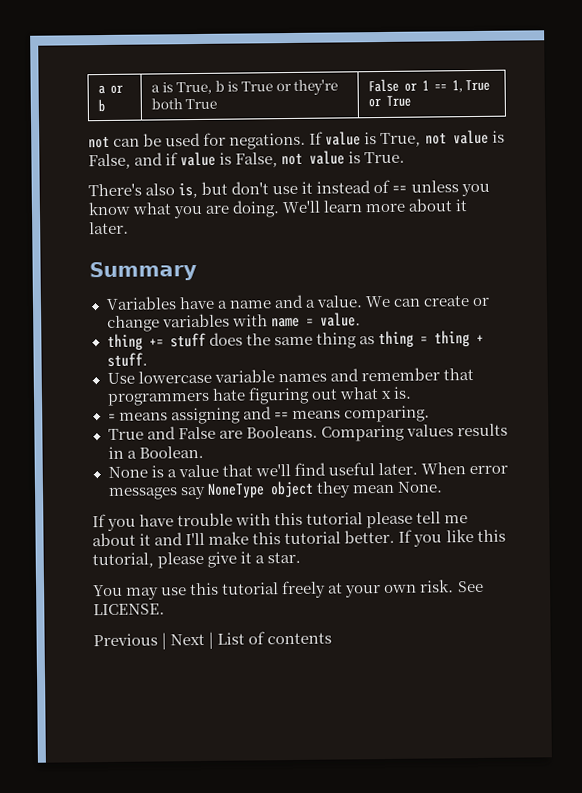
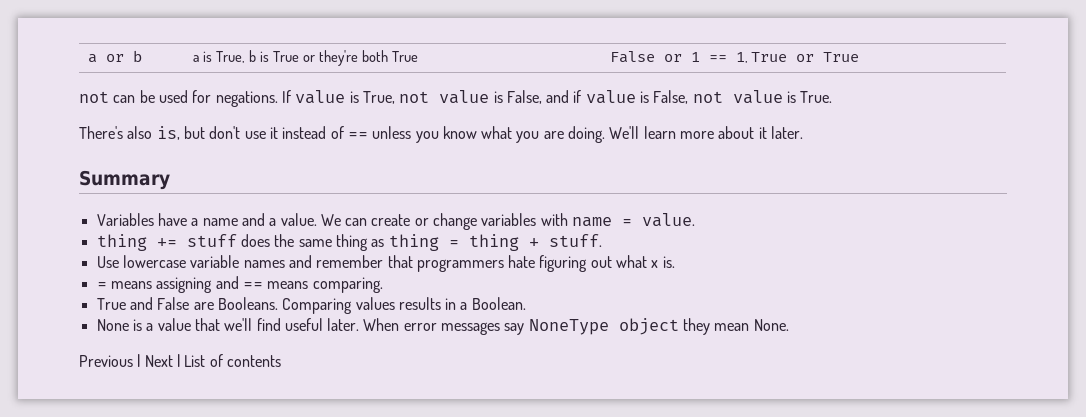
[92,511,469,531] [92,529,506,547] [92,551,302,569] [93,579,484,600] [93,603,165,616] // If you have trouble with this tutorial please tell me about it and I'll make this tutorial better. If you like this tutorial, please give it a star. // You may use this tutorial freely at your own risk. See LICENSE. -> (789, 325) none

